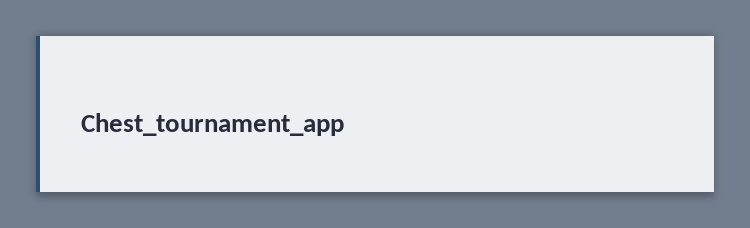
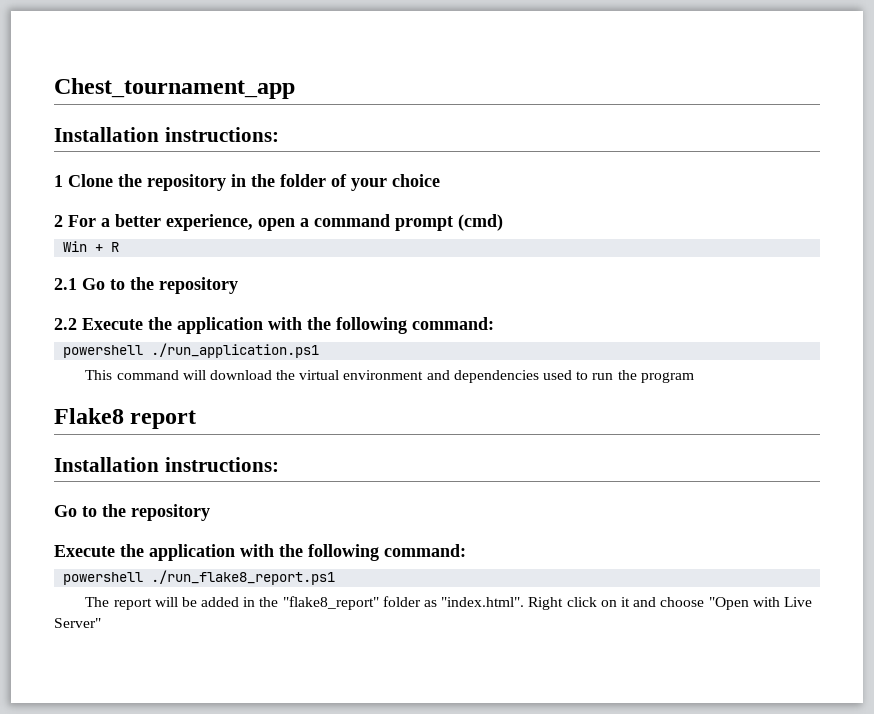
(344, 124) none -> [54,127,279,142] [54,174,440,191] [54,214,503,231] [63,241,120,252] [54,277,238,294] [54,317,494,334] [63,343,320,358] [85,370,694,383] [54,408,197,429] [54,457,279,472] [54,504,210,521] [54,544,466,561] [63,570,336,585] [85,596,812,610] [54,618,101,628] // Installation instructions: // 1 Clone the repository in the folder of your choice // 2 For a better experience, open a command prompt (cmd) // Win + R // 2.1 Go to the repository // 2.2 Execute the application with the following command: // powershell ./run_application.ps1 // This command will download the virtual environment and dependencies used to run the program // Flake8 report // Installation instructions: // Go to the repository // Execute the application with the following command: // powershell ./run_flake8_report.ps1 // The report will be added in the "flake8_report" folder as "index.html". Right click on it and choose "Open with Live Server"

